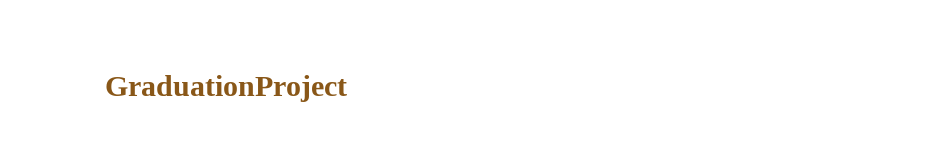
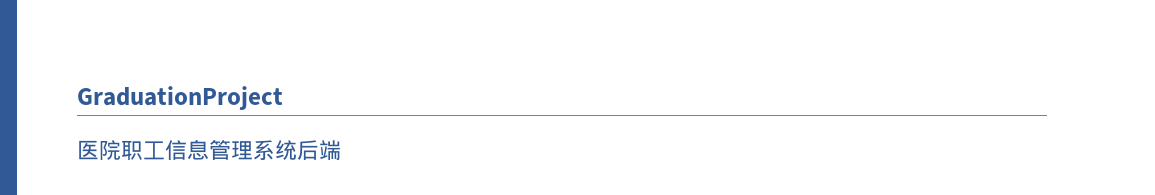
(347, 88) none -> [77,139,341,161] // 医院职工信息管理系统后端

